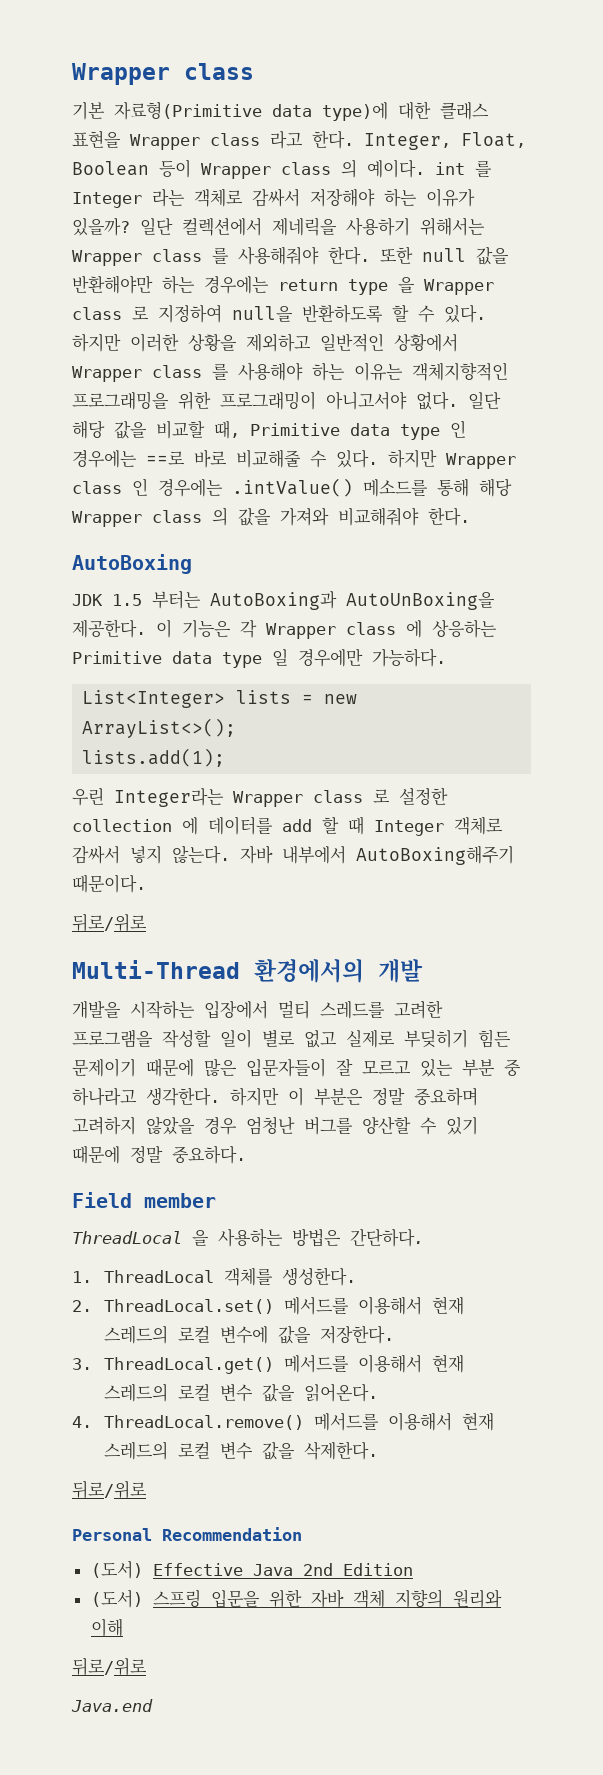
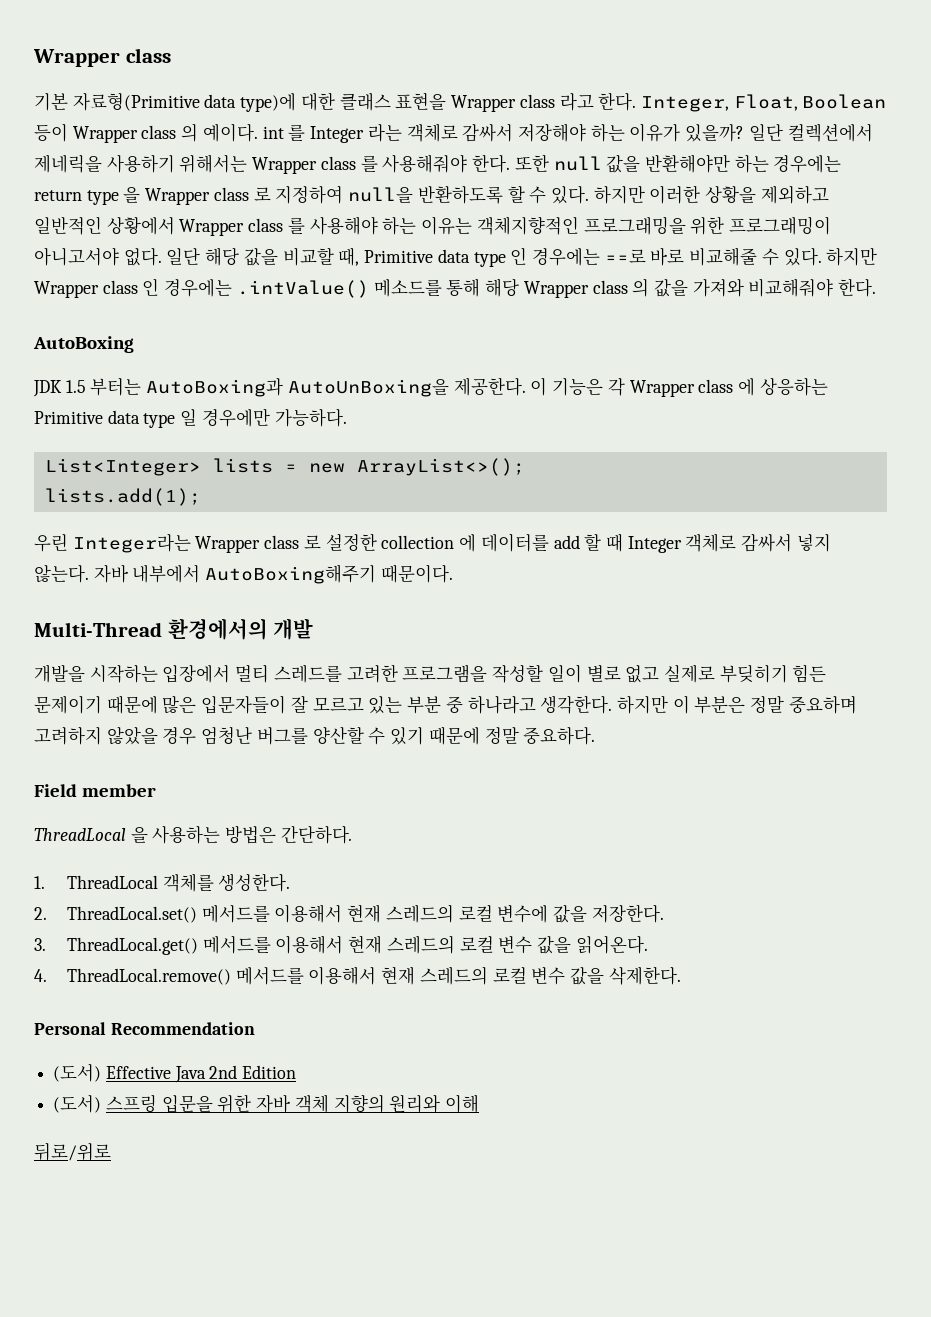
[72,913,147,932] // 뒤로/위로 -> (453, 573) none
[72,1480,147,1499] // 뒤로/위로 -> (681, 975) none
[71,1699,153,1712] // Java.end -> (111, 1151) none

